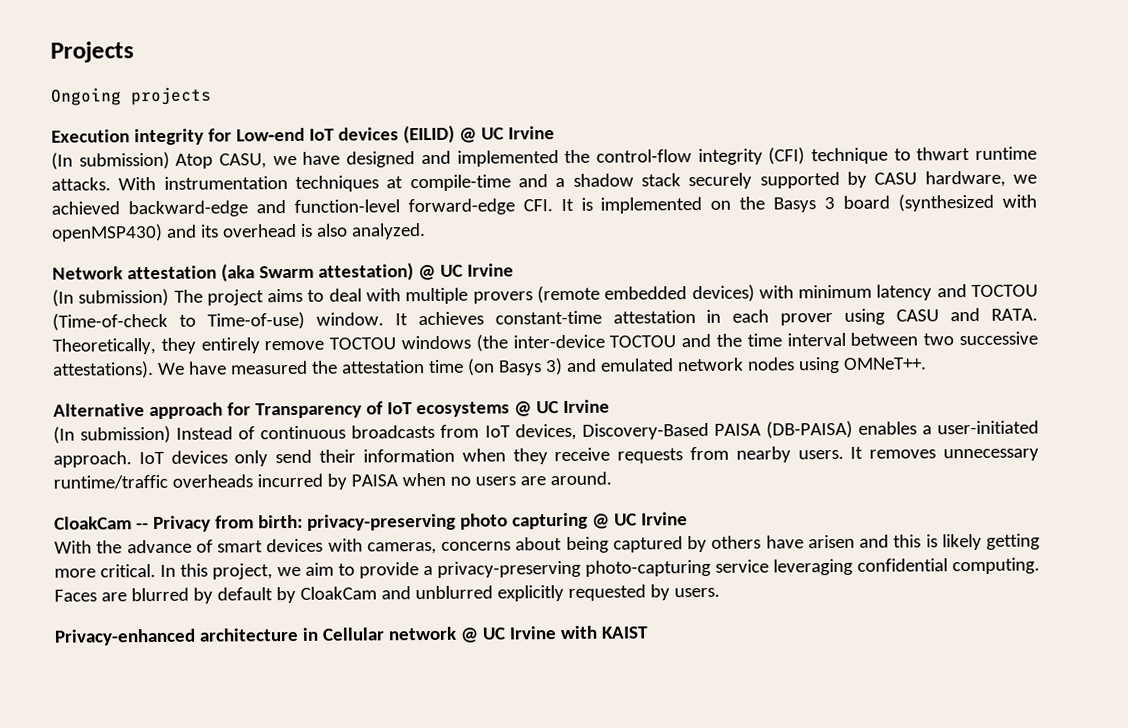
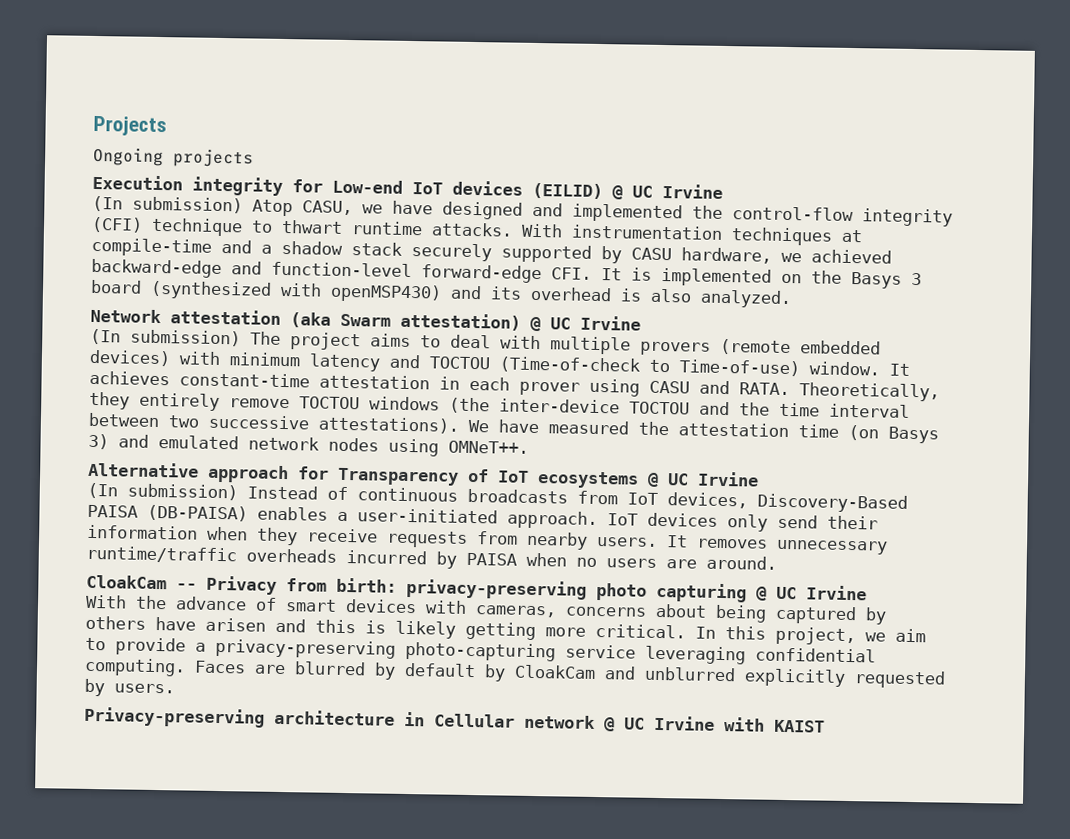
[54,628,196,646] Privacy-enhanced -> [84,706,265,728] Privacy-preserving

